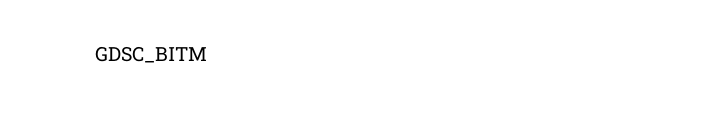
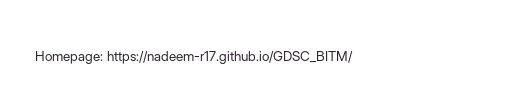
[95,46,207,63] GDSC_BITM -> [35,51,353,64] Homepage: https://nadeem-r17.github.io/GDSC_BITM/

